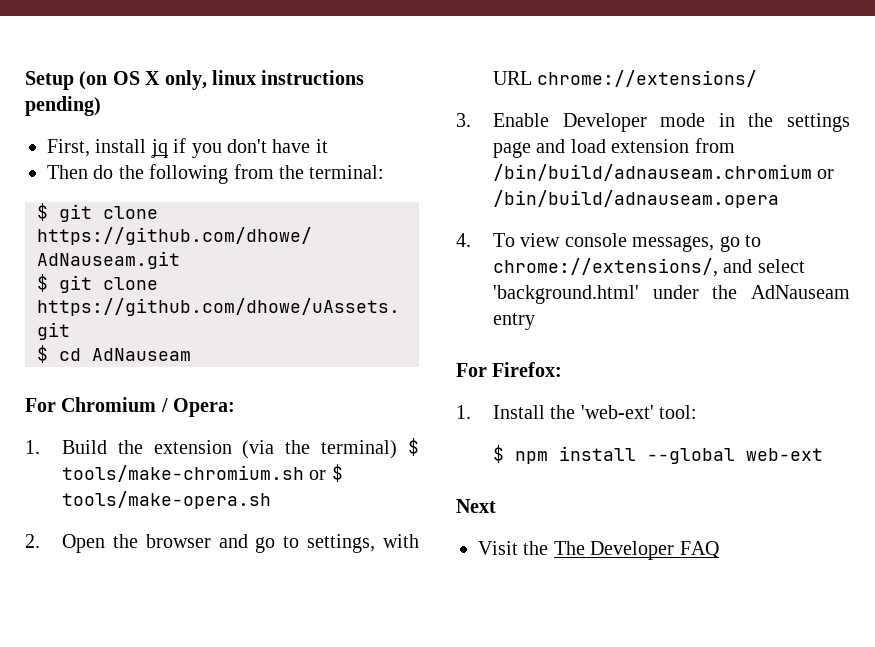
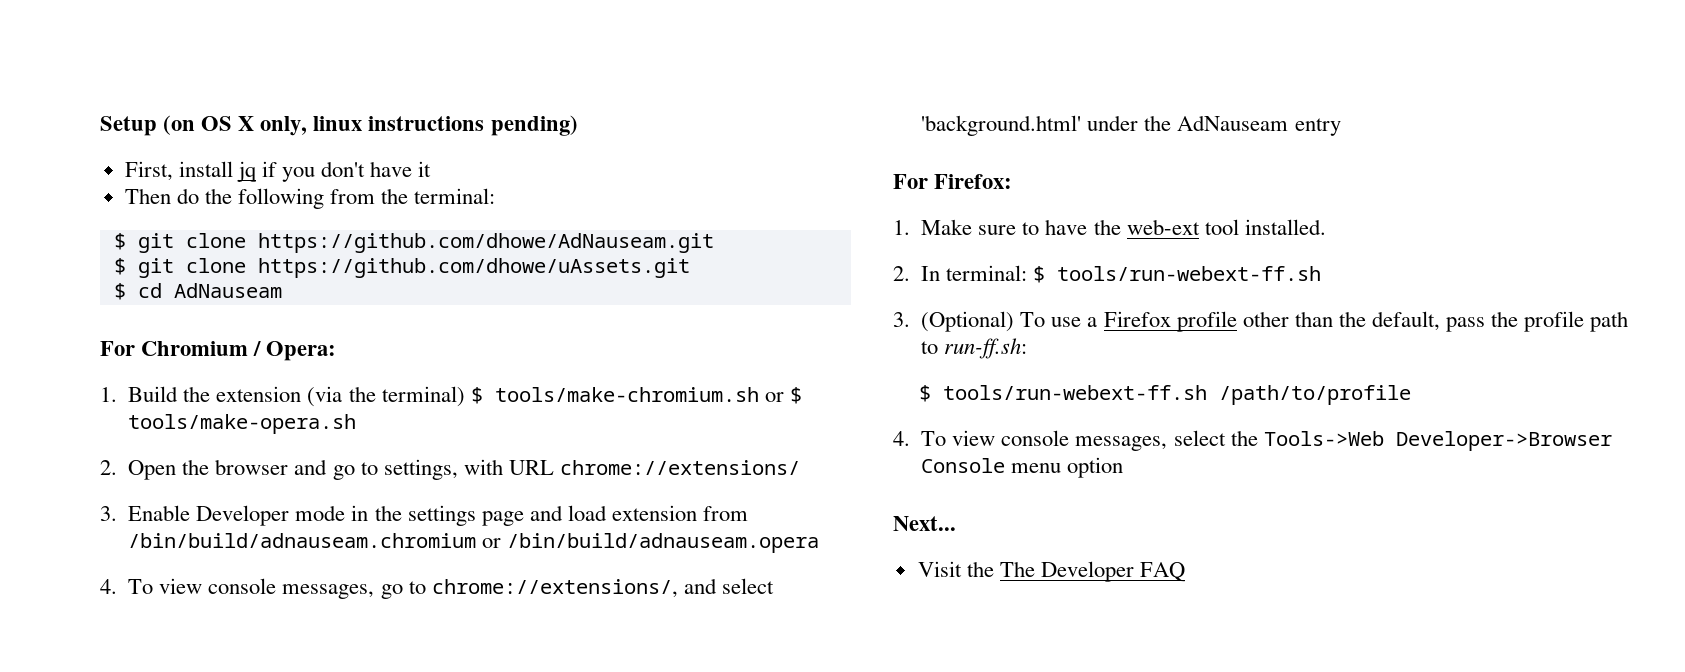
[492,405,698,419] [492,445,823,464] [456,499,496,513] Install the 'web-ext' tool: // $ npm install --global web-ext // Next -> [921,219,1326,235] [893,265,1322,283] [893,311,1629,332] [921,338,1028,359] [918,385,1411,405] [893,430,1612,451] [921,457,1124,478] [893,516,956,531] Make sure to have the web-ext tool installed. // 2. In terminal: $ tools/run-webext-ff.sh // 3. (Optional) To use a Firefox profile other than the default, pass the profile path to run-ff.sh: // $ tools/run-webext-ff.sh /path/to/profile // 4. To view console messages, select the Tools->Web Developer->Browser Console menu option // Next...

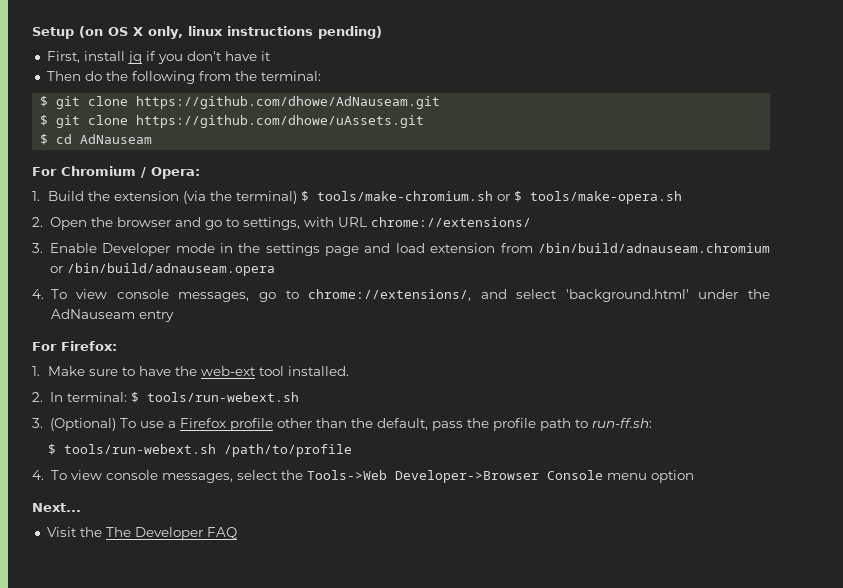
[1057,266,1322,281] tools/run-webext-ff.sh -> [146,392,299,402] tools/run-webext.sh
[942,385,1207,400] tools/run-webext-ff.sh -> [63,444,216,454] tools/run-webext.sh

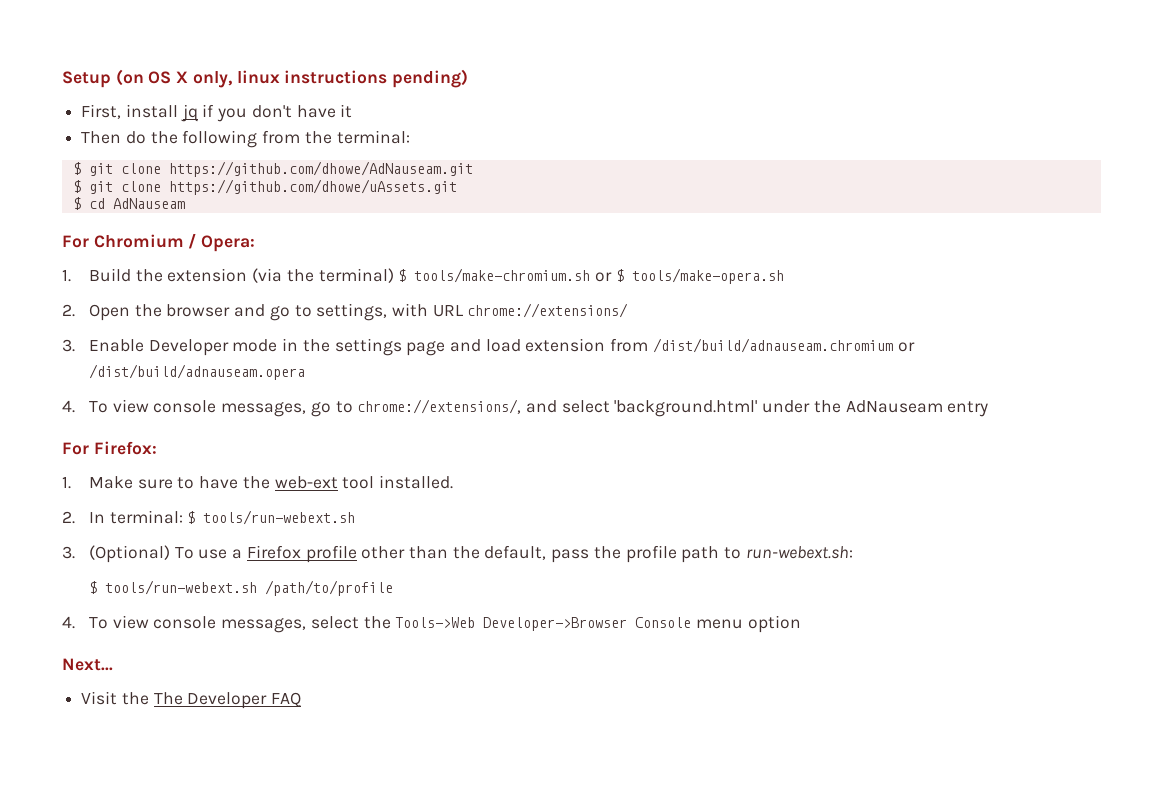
[537,243,770,253] [49,263,275,276] /bin/build/adnauseam.chromium or /bin/build/adnauseam.opera -> [652,338,915,353] [88,364,305,380] /dist/build/adnauseam.chromium or /dist/build/adnauseam.opera
[591,418,652,428] run-ff.sh: -> [745,546,853,559] run-webext.sh:

